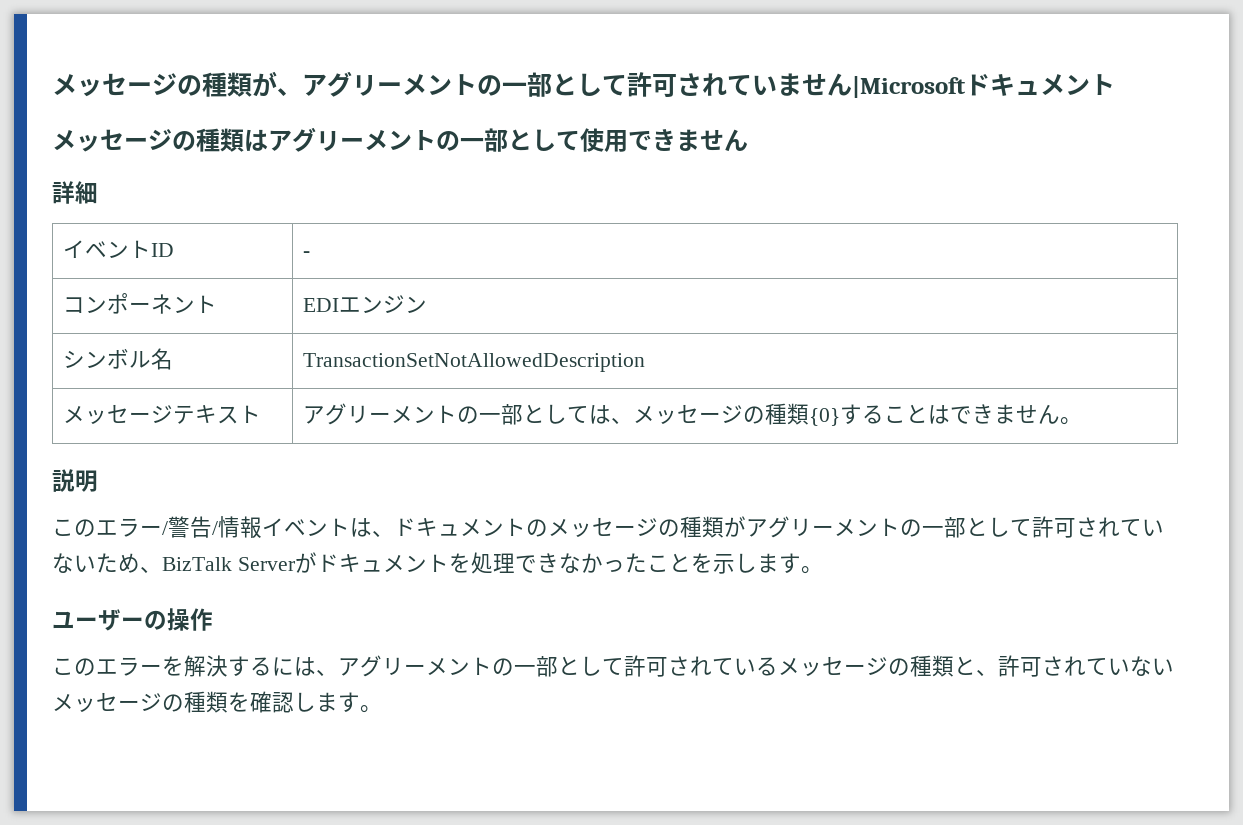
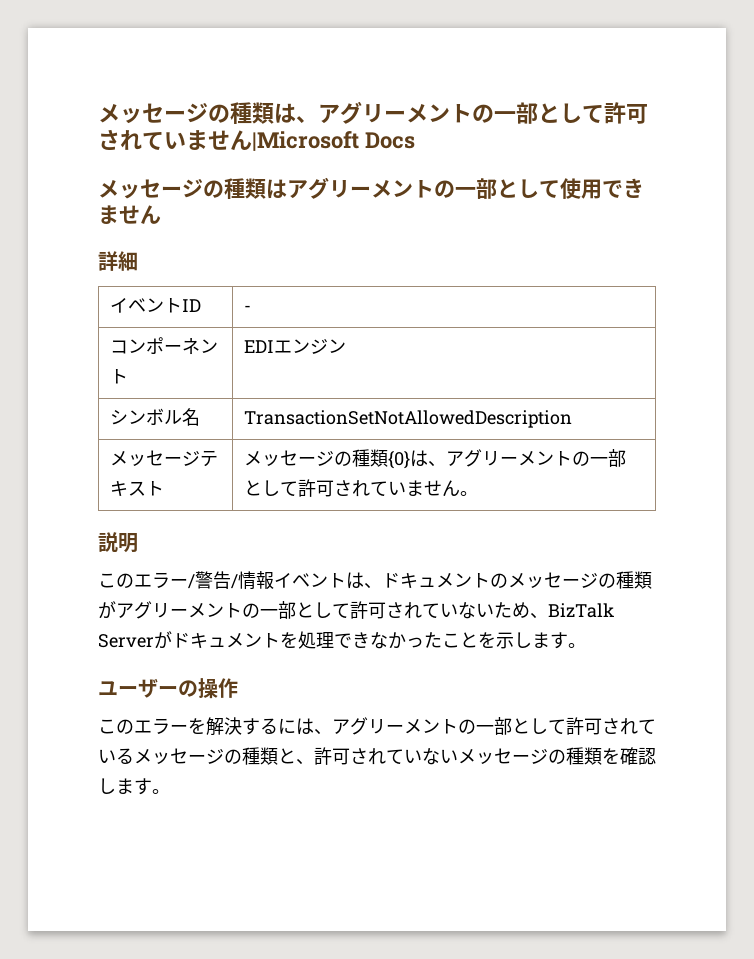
[52,71,277,97] メッセージの種類が -> [98,102,296,124] メッセージの種類は
[965,74,1115,96] ドキュメント -> [364,132,415,149] Docs
[302,403,994,426] アグリーメントの一部としては、メッセージの種類{0}することはでき -> [244,449,627,469] [244,479,407,497] メッセージの種類{0}は、アグリーメントの一部として許可されてい

